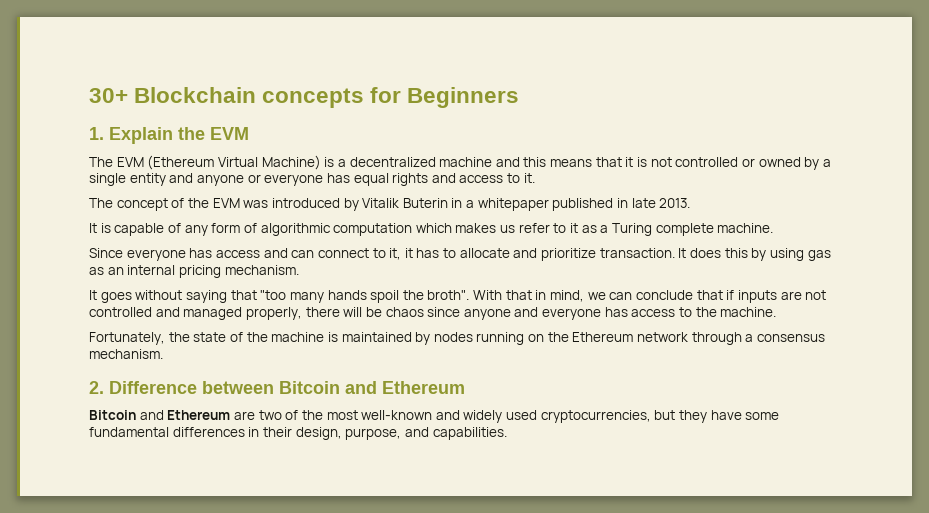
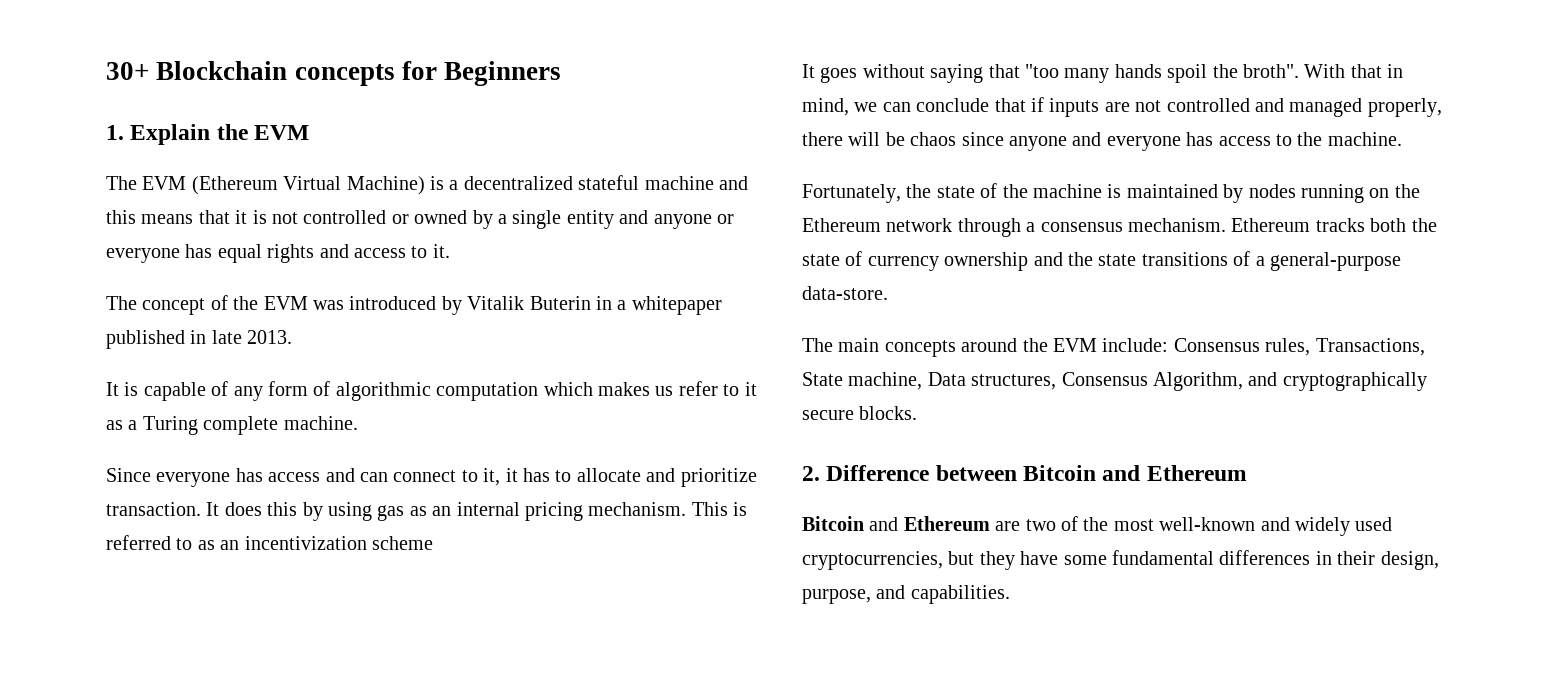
(436, 162) none -> [578,175,640,190] stateful
(299, 270) none -> [691,502,748,516] [106,535,433,550] This is referred to as an incentivization scheme
(163, 354) none -> [1231,218,1437,232] [802,251,1401,271] [802,286,888,300] [802,338,1425,357] [802,372,1427,391] [802,406,918,420] Ethereum tracks both the state of currency ownership and the state transitions of a general-purpose data-store. // The main concepts around the EVM include: Consensus rules, Transactions, State machine, Data structures, Consensus Algorithm, and cryptographically secure blocks.

